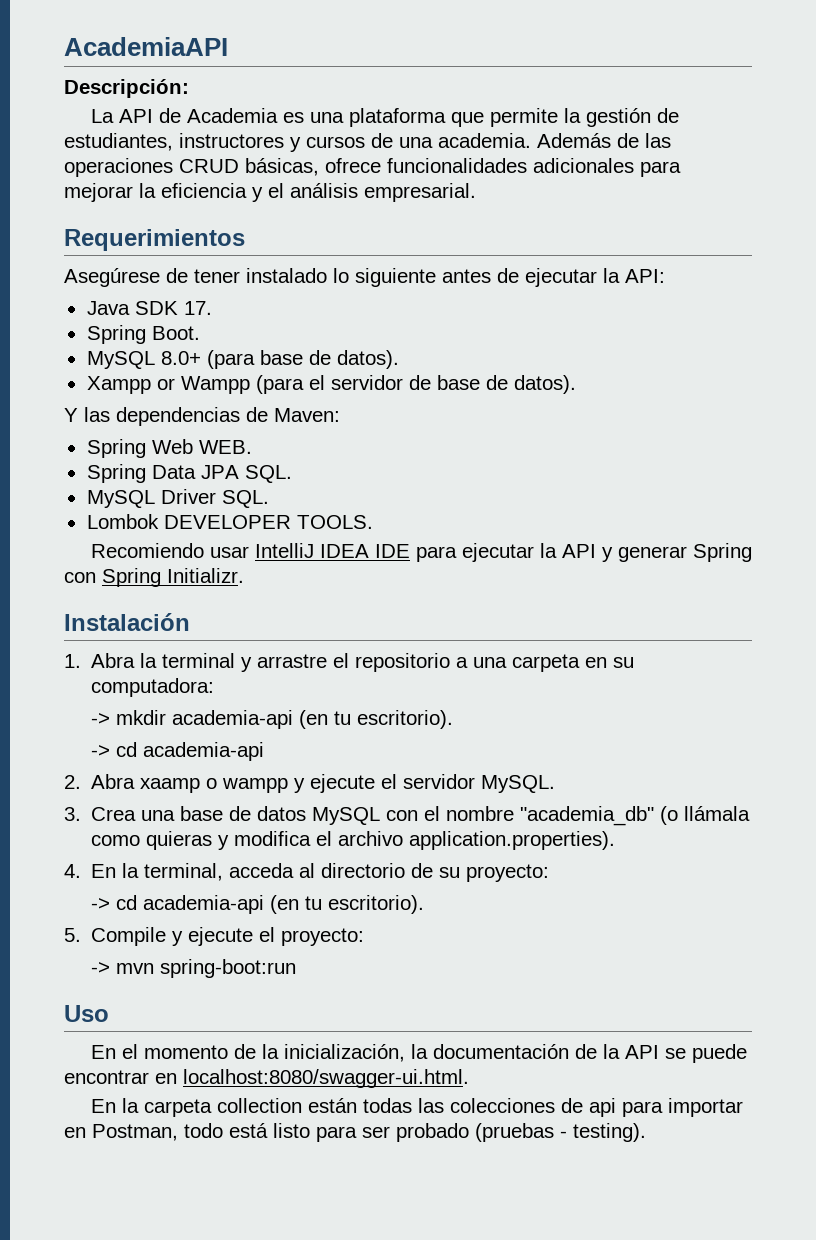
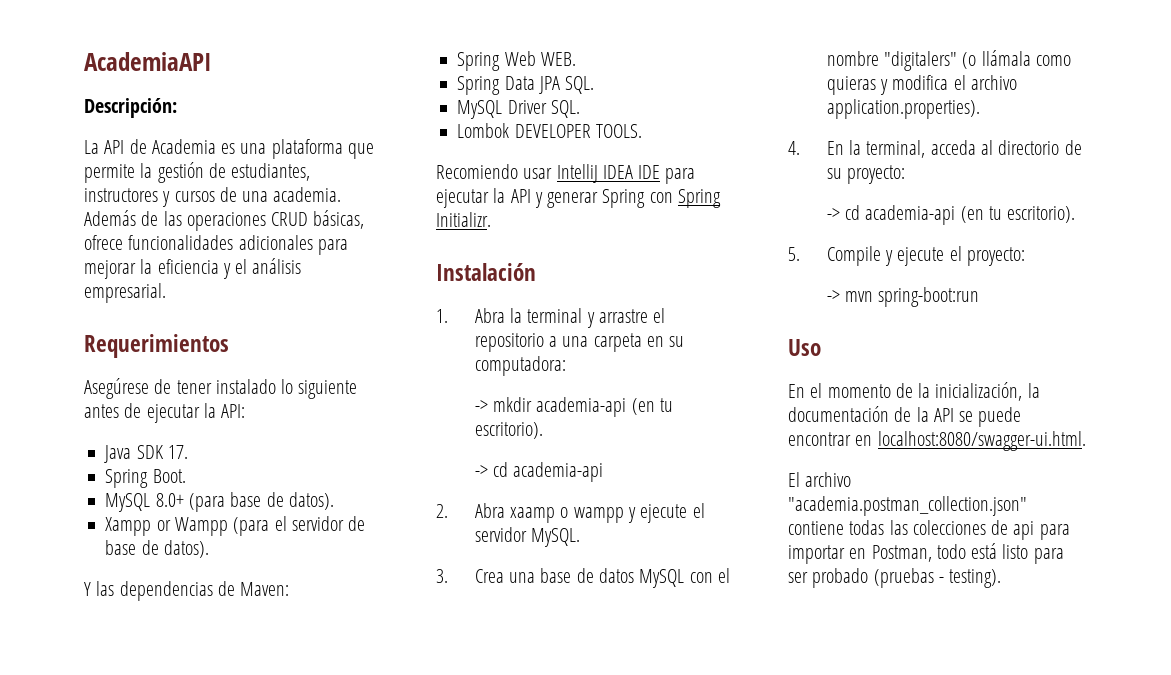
[520,806,655,826] "academia_db" -> [884,51,958,71] "digitalers"
[90,1098,357,1117] En la carpeta collection están -> [788,472,852,487] [788,496,1027,516] [788,521,844,535] El archivo "academia.postman_collection.json" contiene

